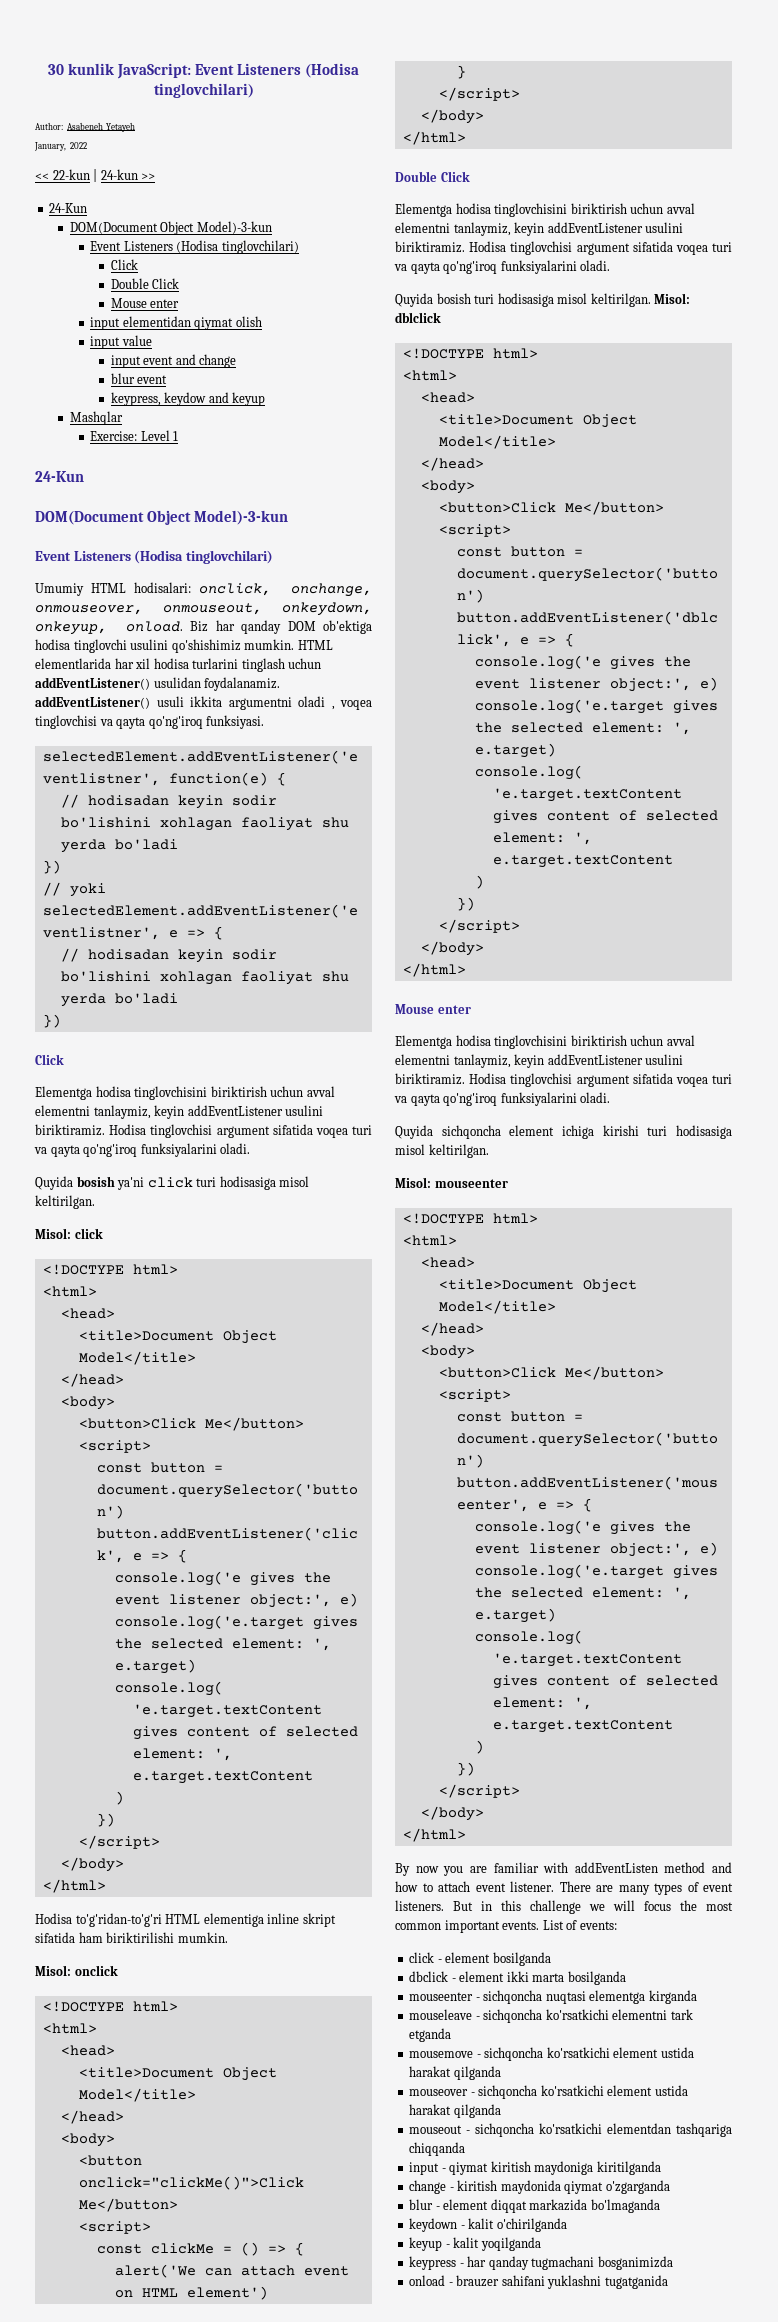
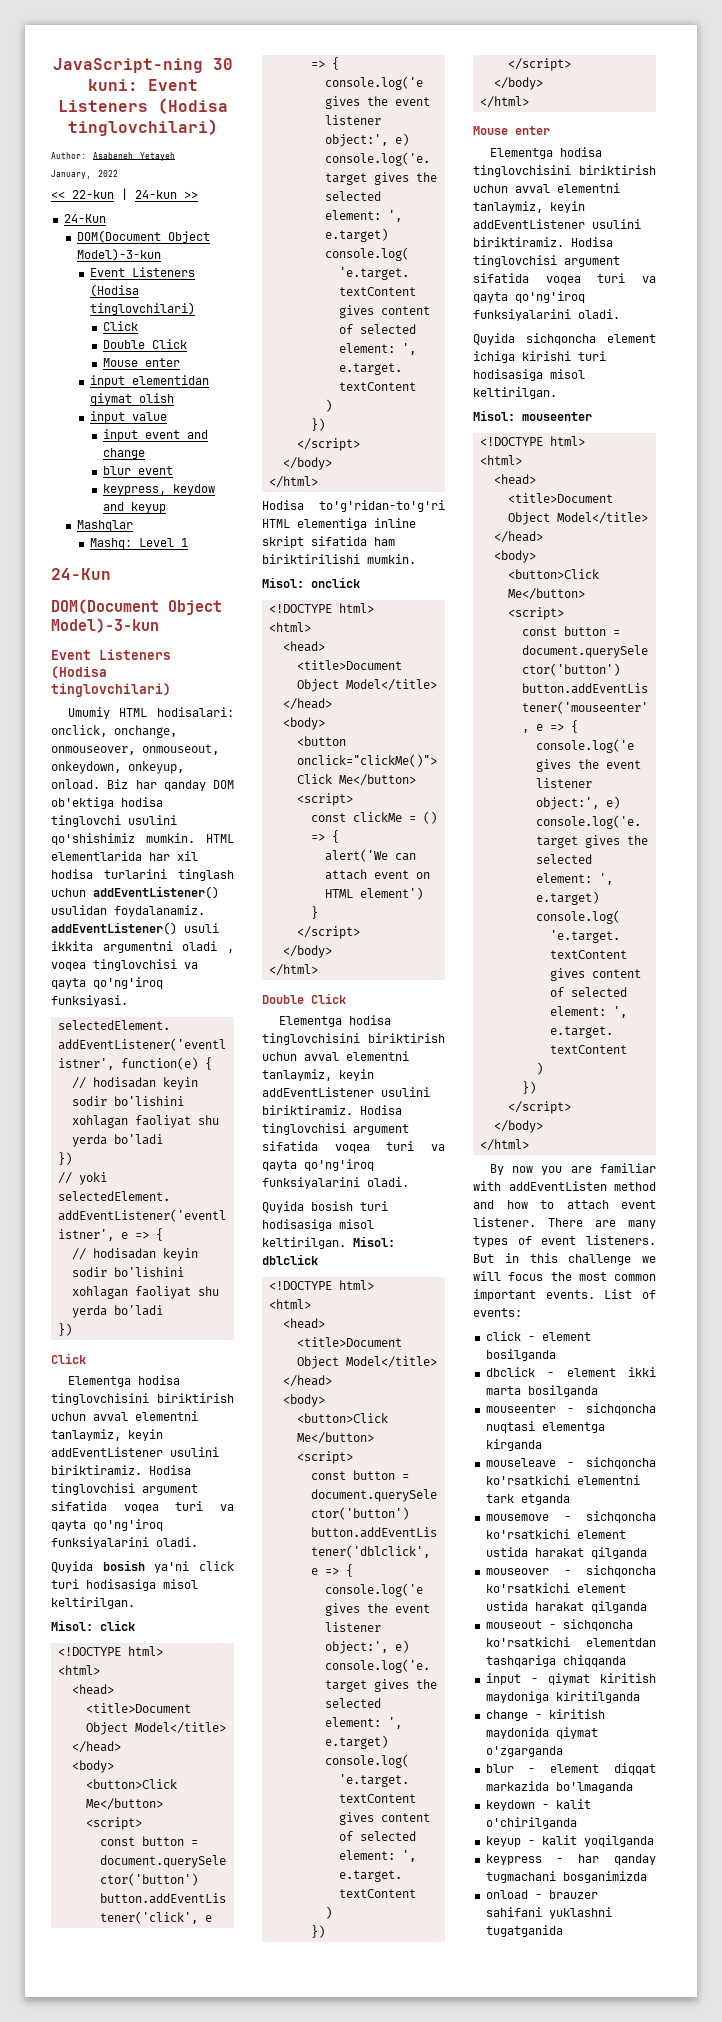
[47,63,191,79] 30 kunlik JavaScript: -> [52,58,233,73] [87,79,138,91] JavaScript-ning 30 kuni:
[90,431,138,441] Exercise: -> [89,538,132,549] Mashq:

